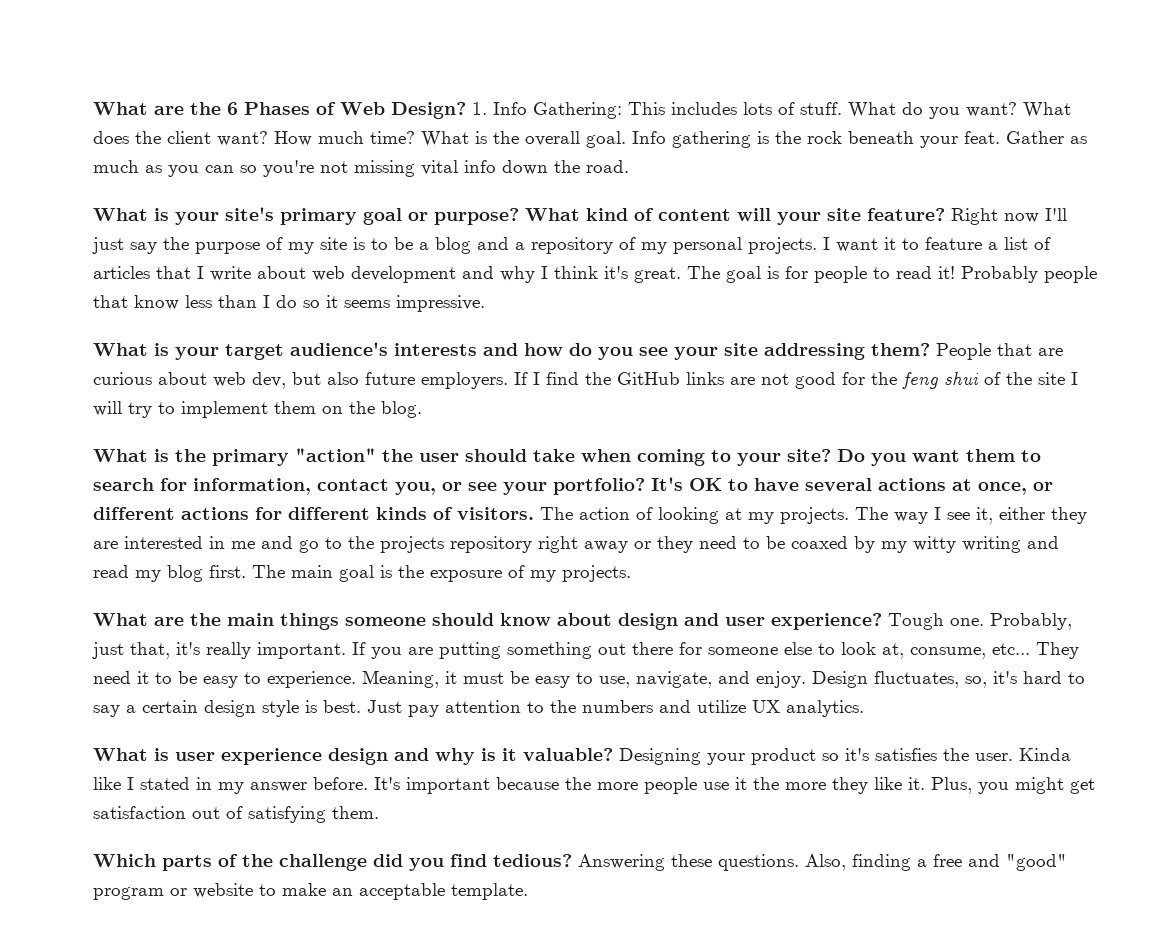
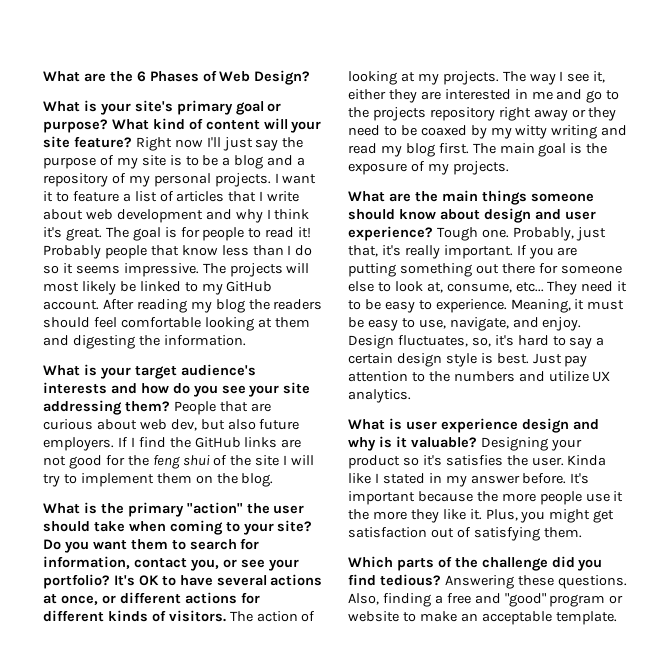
[472,102,1071,119] [93,131,1087,148] [93,160,629,177] 1. Info Gathering: This includes lots of stuff. What do you want? What does the client want? How much time? What is the overall goal. Info gathering is the rock beneath your feat. Gather as much as you can so you're not missing vital info down the road. -> (311, 77) none
(485, 303) none -> [202,263,310,277] [43,281,273,295] [43,299,323,313] [43,317,310,331] [43,335,246,349] The projects will most likely be linked to my GitHub account. After reading my blog the readers should feel comfortable looking at them and digesting the information.

